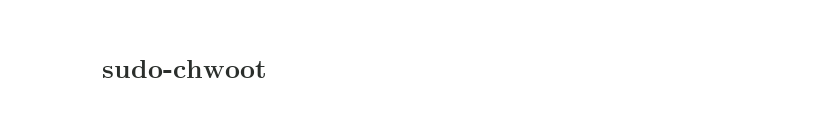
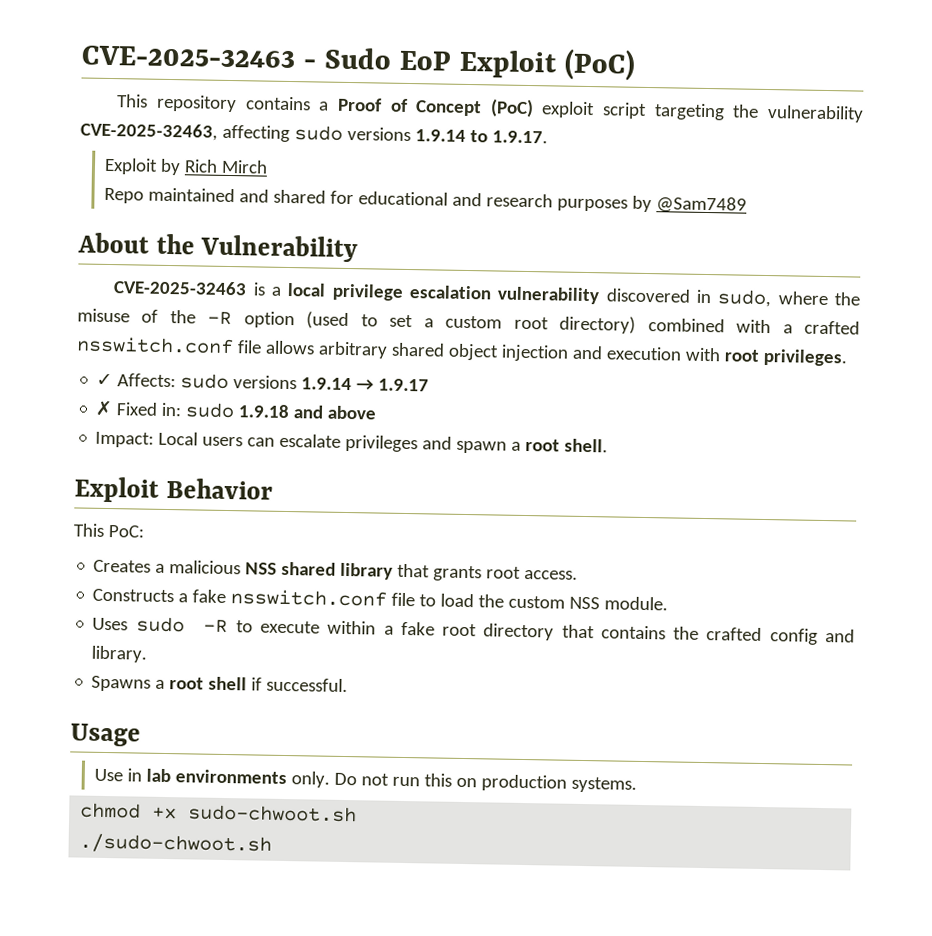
[102,60,267,78] sudo-chwoot -> [81,45,636,81] [116,94,864,123] [80,122,548,144] [104,157,269,176] [104,187,748,214] [77,232,359,263] [113,280,860,308] [77,308,861,335] [76,336,848,367] [96,373,430,392] [95,400,378,420] [95,431,609,454] [74,476,273,503] [73,523,144,538] [93,559,579,582] [92,588,669,611] [92,616,855,645] [91,645,148,663] [91,675,349,693] [70,723,141,747] [94,768,638,793] [80,802,358,823] [79,833,273,855] CVE-2025-32463 - Sudo EoP Exploit (PoC) // This repository contains a Proof of Concept (PoC) exploit script targeting the vulnerability CVE-2025-32463, affecting sudo versions 1.9.14 to 1.9.17. // Exploit by Rich Mirch // Repo maintained and shared for educational and research purposes by @Sam7489 // About the Vulnerability // CVE-2025-32463 is a local privilege escalation vulnerability discovered in sudo, where the misuse of the -R option (used to set a custom root directory) combined with a crafted nsswitch.conf file allows arbitrary shared object injection and execution with root privileges. // ✓ Affects: sudo versions 1.9.14 → 1.9.17 // ✗ Fixed in: sudo 1.9.18 and above // Impact: Local users can escalate privileges and spawn a root shell. // Exploit Behavior // This PoC: // Creates a malicious NSS shared library that grants root access. // Constructs a fake nsswitch.conf file to load the custom NSS module. // Uses sudo -R to execute within a fake root directory that contains the crafted config and library. // Spawns a root shell if successful. // Usage // Use in lab environments only. Do not run this on production systems. // chmod +x sudo-chwoot.sh // ./sudo-chwoot.sh

